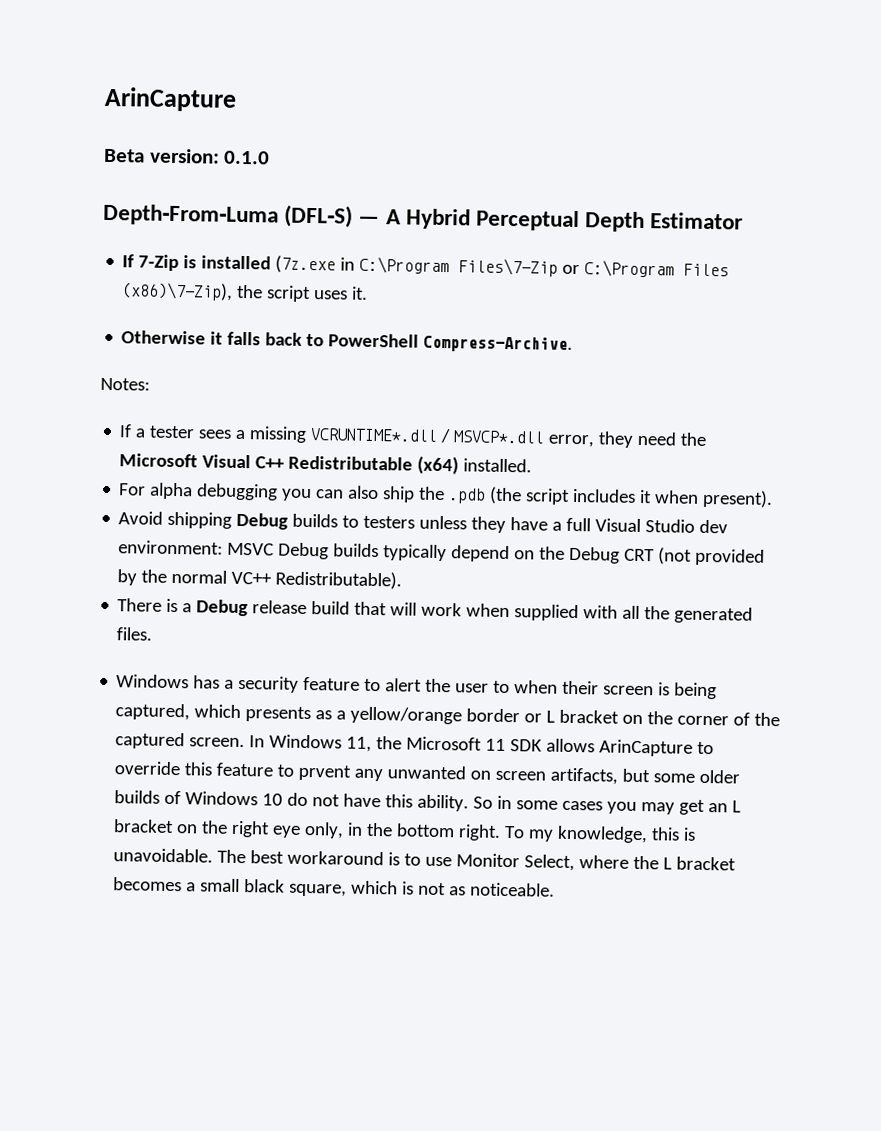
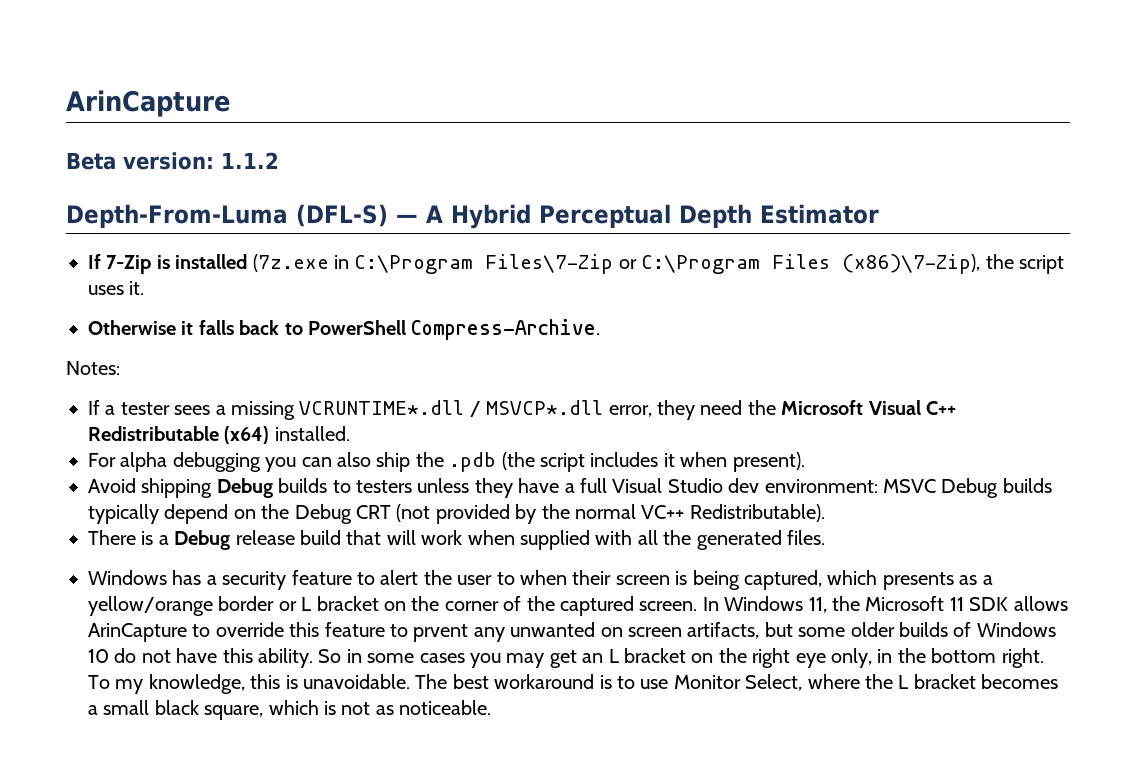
[224,150,271,165] 0.1.0 -> [221,152,279,169] 1.1.2

